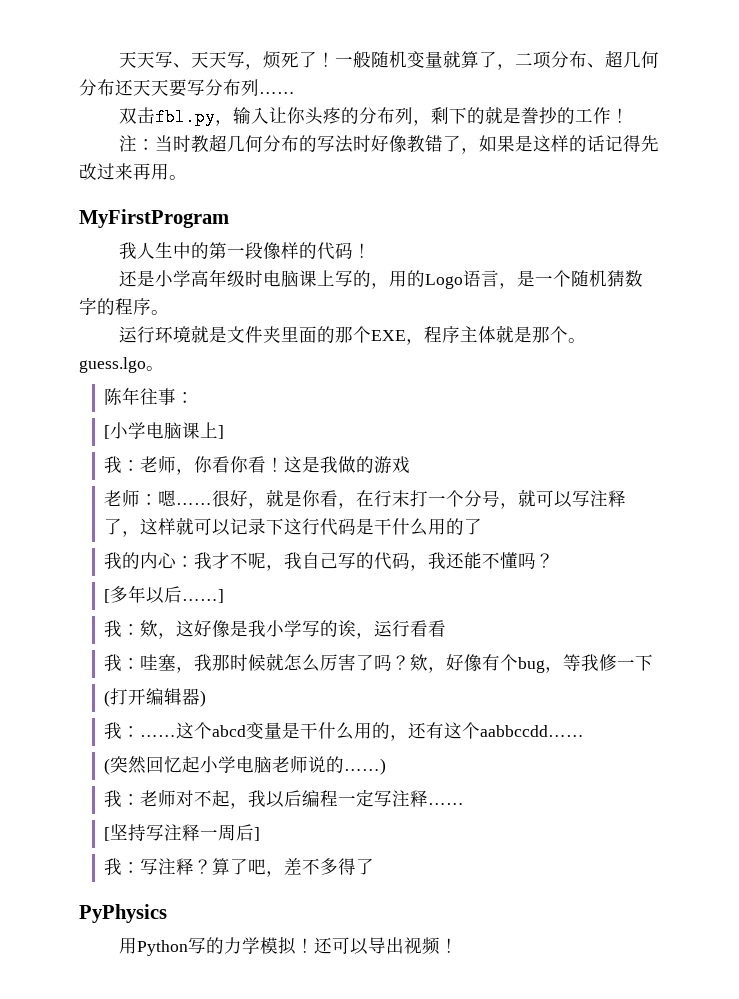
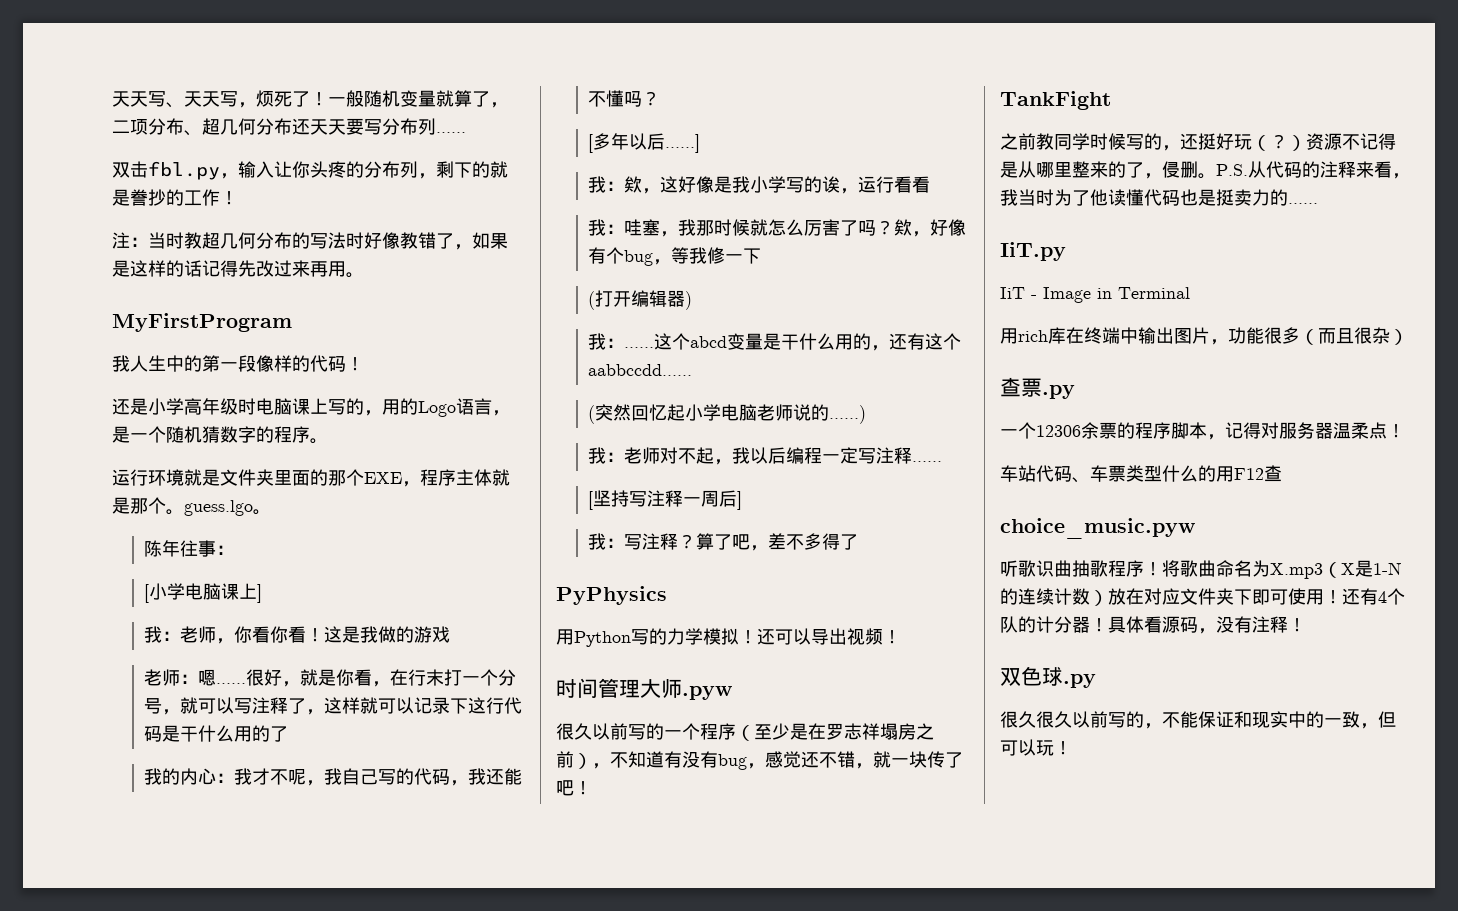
(459, 945) none -> [556,678,732,700] [556,723,934,741] [556,751,963,770] [556,780,592,796] [1000,91,1111,110] [1000,133,1396,151] [1000,161,1410,179] [1000,189,1318,206] [1000,242,1066,261] [1000,287,1190,303] [1000,327,1408,345] [1000,377,1075,399] [1000,422,1405,440] [1000,465,1282,483] [1000,518,1195,539] [1000,560,1402,579] [1000,588,1405,606] [1000,616,1306,634] [1000,666,1096,688] [1000,711,1396,729] [1000,739,1072,756] // 时间管理大师.pyw // 很久以前写的一个程序（至少是在罗志祥塌房之前），不知道有没有bug，感觉还不错，就一块传了吧！ // TankFight // 之前教同学时候写的，还挺好玩（？）资源不记得是从哪里整来的了，侵删。P.S.从代码的注释来看，我当时为了他读懂代码也是挺卖力的…… // IiT.py // IiT - Image in Terminal // 用rich库在终端中输出图片，功能很多（而且很杂） // 查票.py // 一个12306余票的程序脚本，记得对服务器温柔点！ // 车站代码、车票类型什么的用F12查 // choice_music.pyw // 听歌识曲抽歌程序！将歌曲命名为X.mp3（X是1-N的连续计数）放在对应文件夹下即可使用！还有4个队的计分器！具体看源码，没有注释！ // 双色球.py // 很久很久以前写的，不能保证和现实中的一致，但可以玩！

